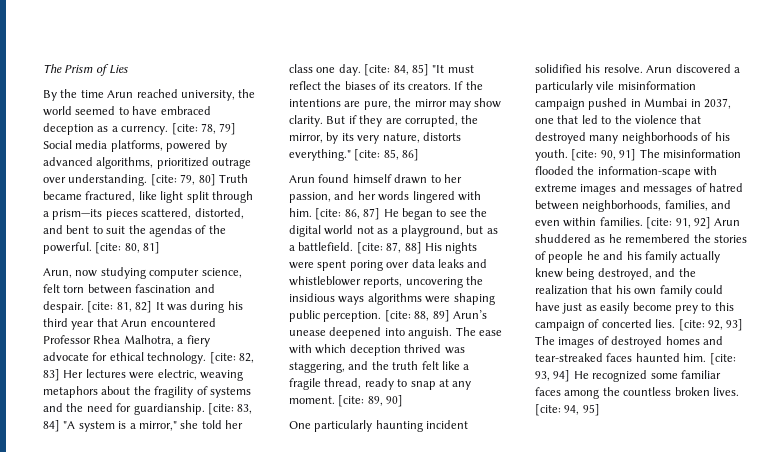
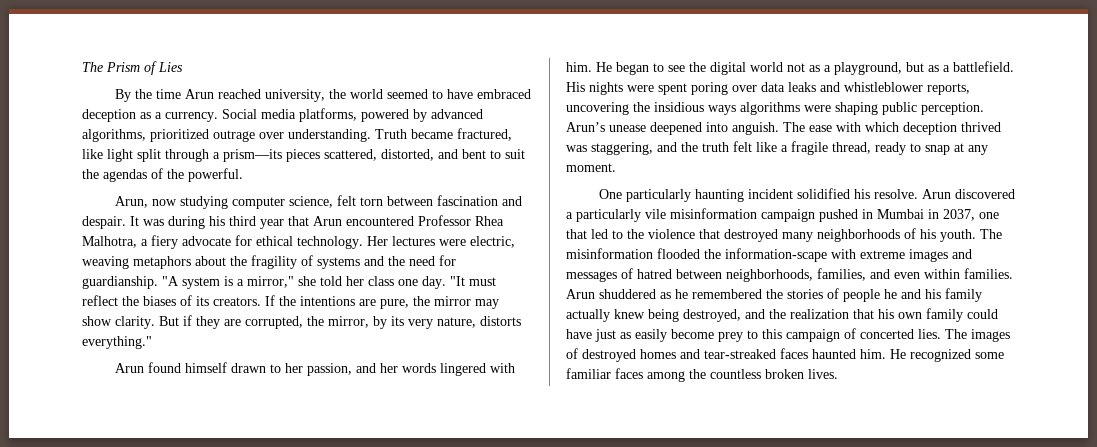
[171,123,237,135] [cite: 78, 79] -> (218, 117) none
[150,174,216,186] [cite: 79, 80] -> (371, 135) none
[95,242,161,254] [cite: 80, 81] -> (243, 175) none
[87,301,153,313] [cite: 81, 82] -> (126, 222) none
[209,352,254,364] [43,369,60,381] [cite: 82, 83] -> (363, 242) none
[207,403,253,415] [43,420,60,432] [cite: 83, 84] -> (158, 282) none
[364,64,429,76] [cite: 84, 85] -> (446, 282) none
[354,149,420,161] [cite: 85, 86] -> (152, 342) none
[315,208,381,220] [cite: 86, 87] -> (592, 67) none
[356,242,422,254] [cite: 87, 88] -> (1014, 66) none
[384,310,450,322] [cite: 88, 89] -> (984, 108) none
[338,395,404,407] [cite: 89, 90] -> (616, 167) none
[571,149,637,161] [cite: 90, 91] -> (976, 235) none
[646,217,711,229] [cite: 91, 92] -> (1013, 273) none
[678,319,744,331] [cite: 92, 93] -> (941, 334) none
[709,353,736,365] [535,370,571,382] [cite: 93, 94] -> (886, 354) none
[535,404,600,416] [cite: 94, 95] -> (838, 374) none

